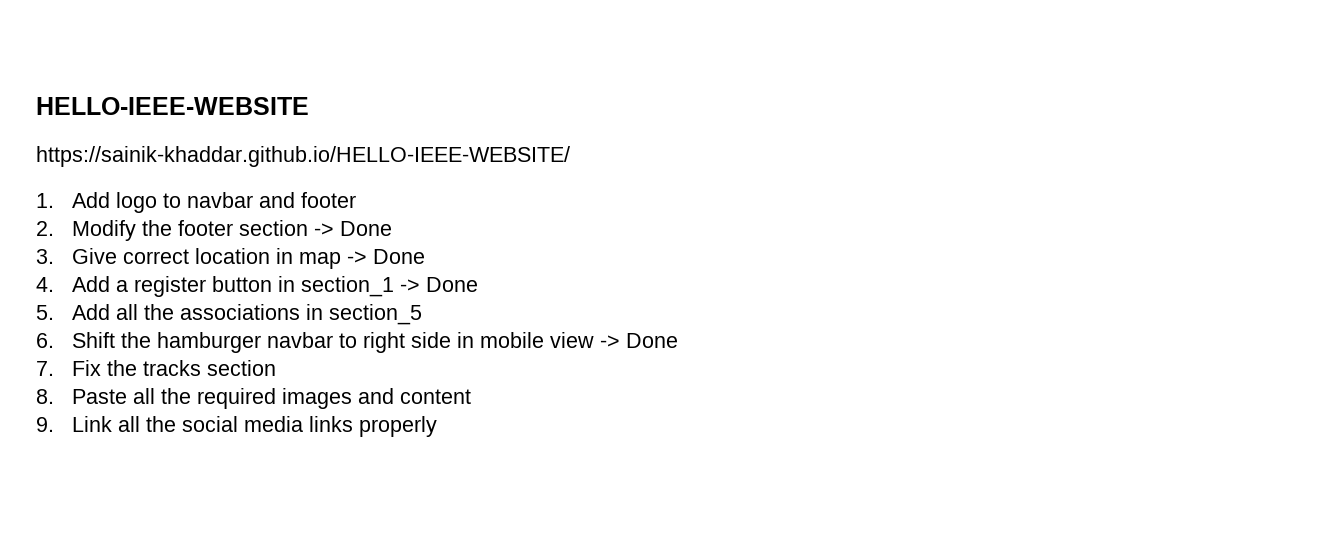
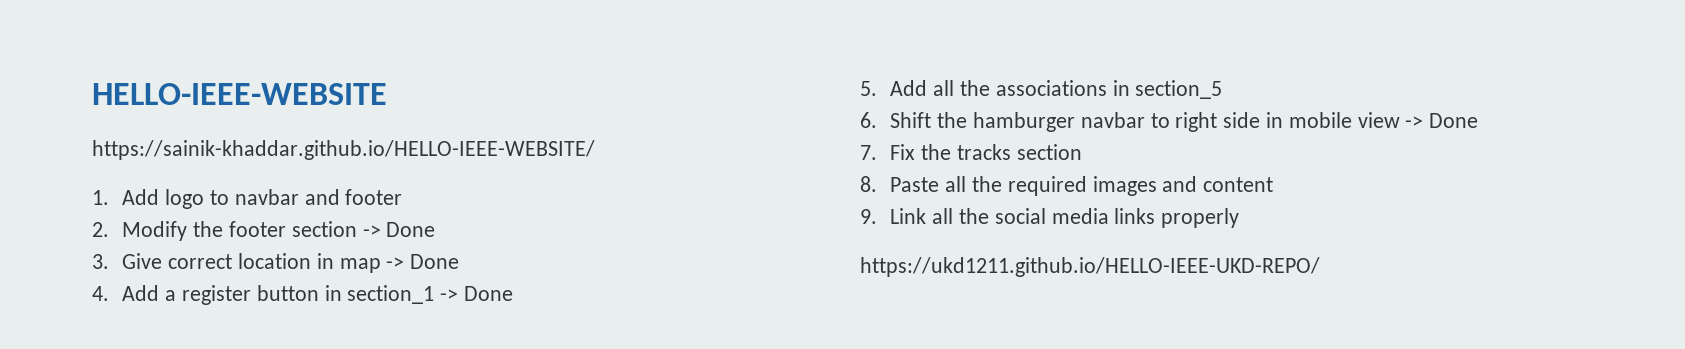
(437, 426) none -> [860,257,1320,277] // https://ukd1211.github.io/HELLO-IEEE-UKD-REPO/

